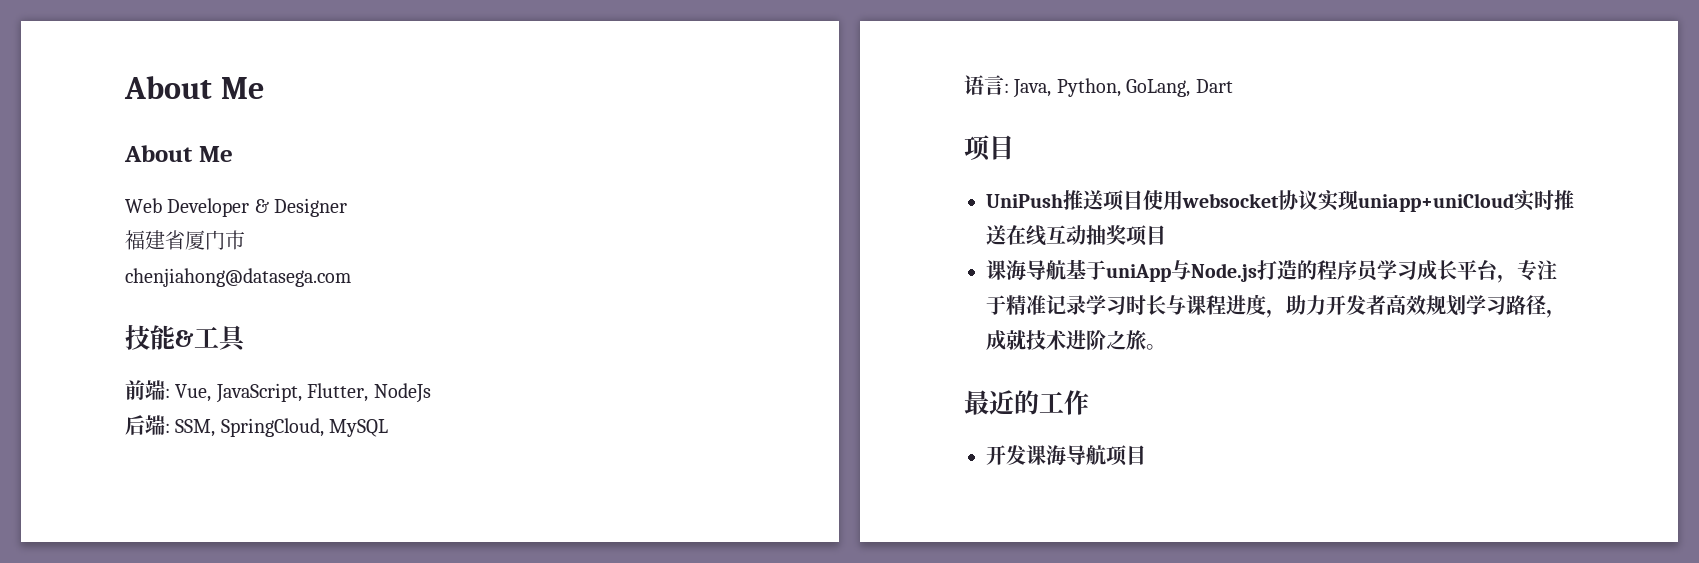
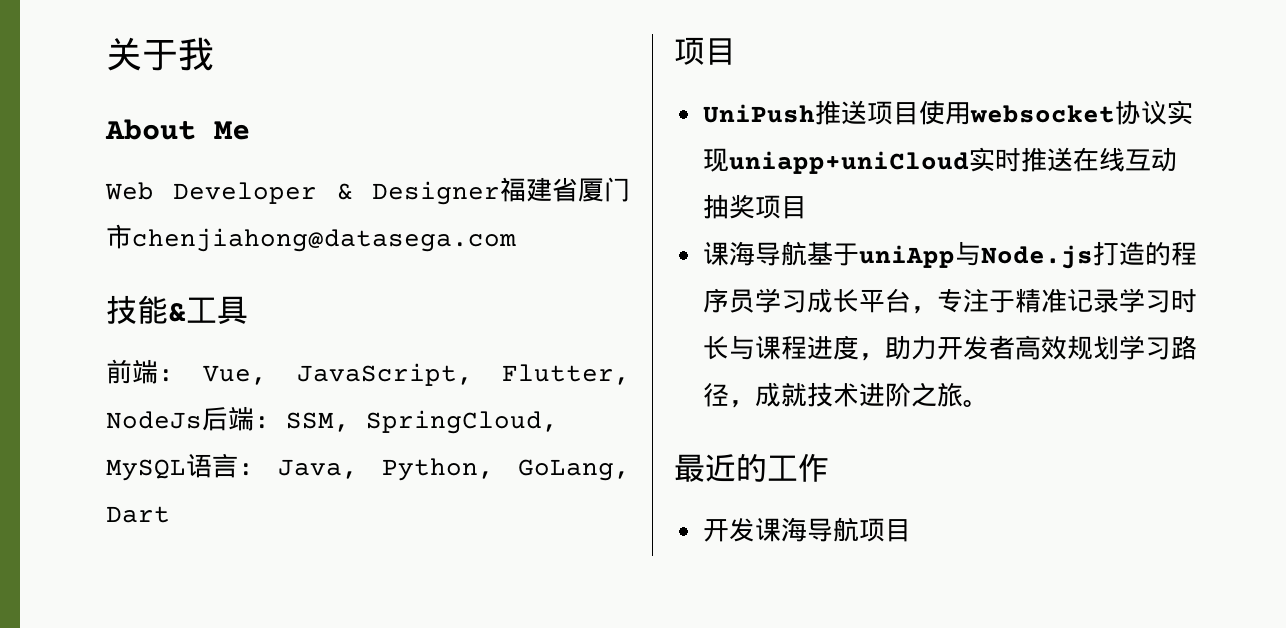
[124,76,264,99] About Me -> [106,37,214,71] 关于我
(348, 207) // -> (500, 193) none
(245, 240) // -> (132, 236) none
(431, 393) // -> (202, 420) none
(389, 428) // -> (186, 470) none

